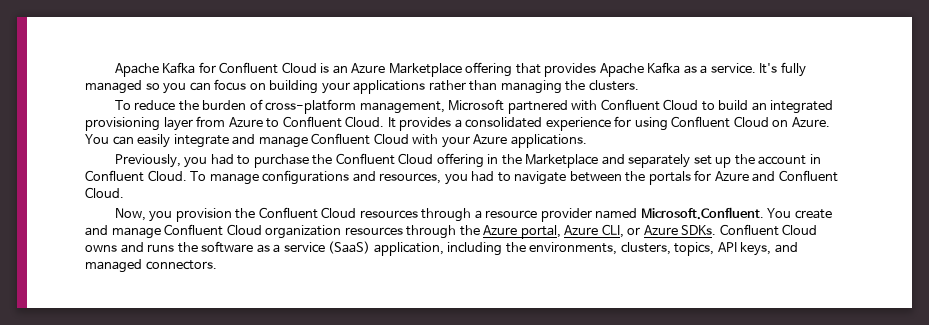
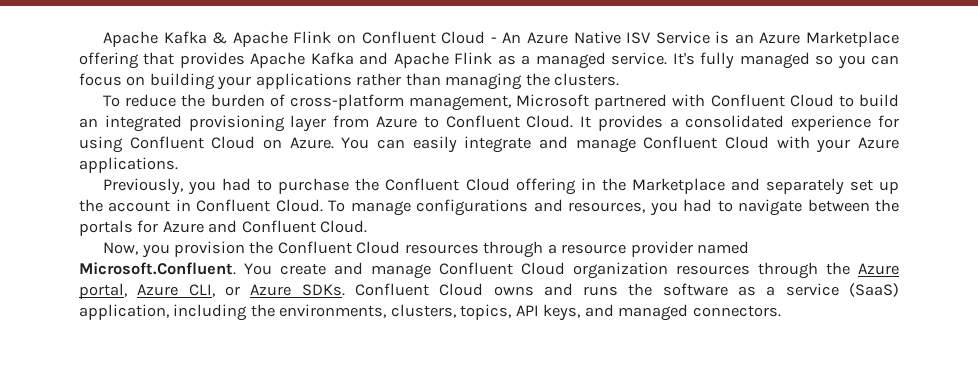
[114,62,317,77] Apache Kafka for Confluent Cloud -> [103,31,710,47] Apache Kafka & Apache Flink on Confluent Cloud - An Azure Native ISV Service
[683,65,708,74] as a -> [359,52,606,69] and Apache Flink as a managed

